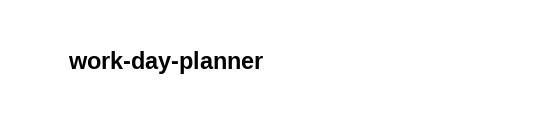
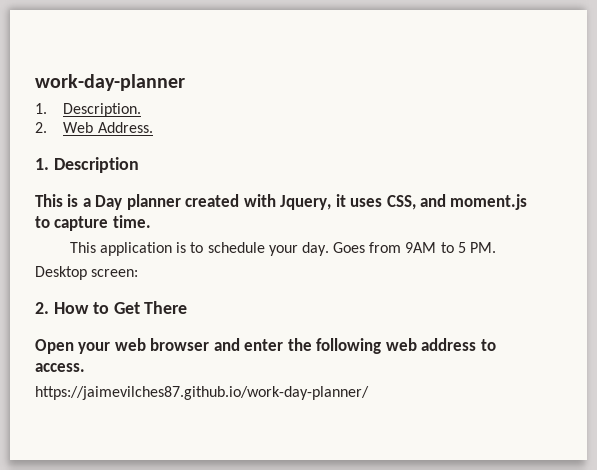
(263, 62) none -> [35,103,142,117] [35,122,153,133] [35,157,139,173] [35,194,528,210] [35,215,151,231] [69,242,496,256] [35,266,139,280] [35,301,188,314] [35,338,496,354] [35,363,85,372] [35,386,369,400] // 1. Description. // 2. Web Address. // 1. Description // This is a Day planner created with Jquery, it uses CSS, and moment.js to capture time. // This application is to schedule your day. Goes from 9AM to 5 PM. // Desktop screen: // 2. How to Get There // Open your web browser and enter the following web address to access. // https://jaimevilches87.github.io/work-day-planner/

